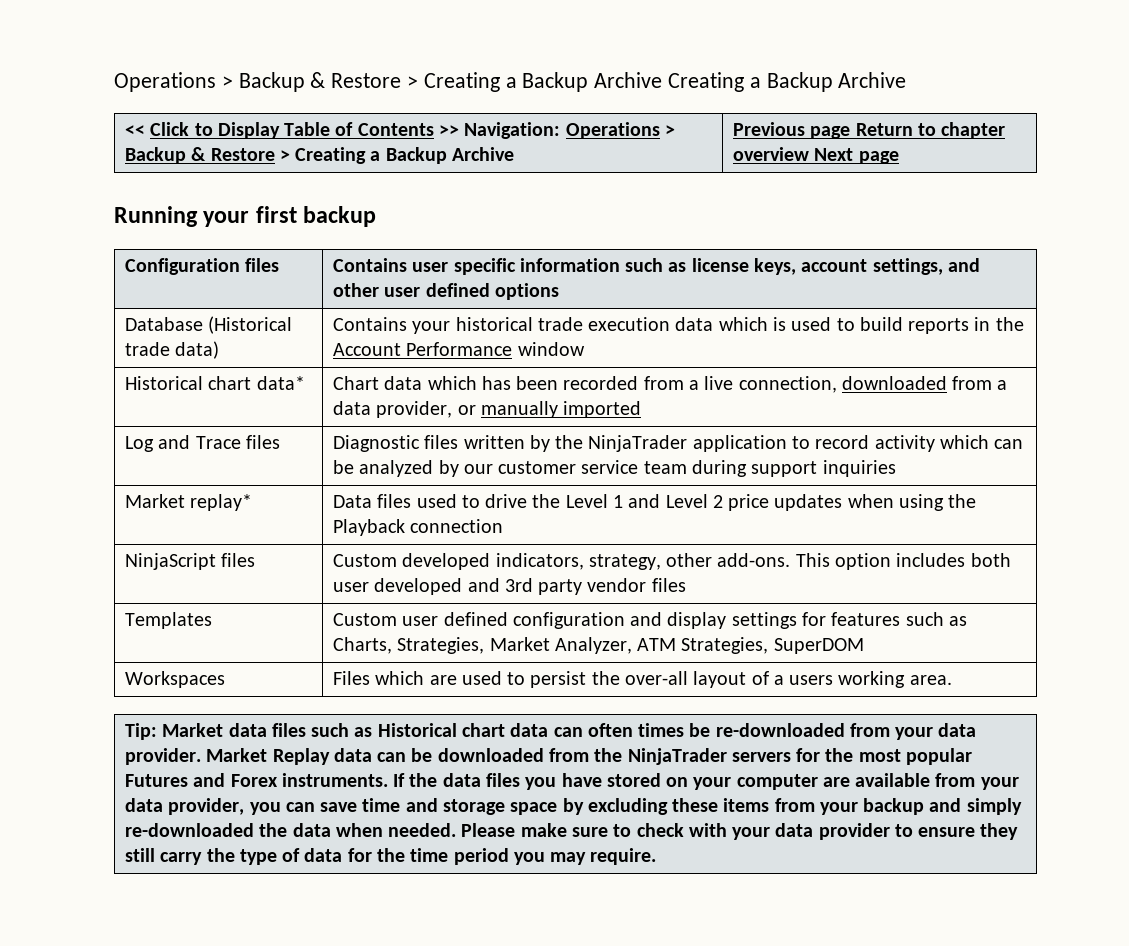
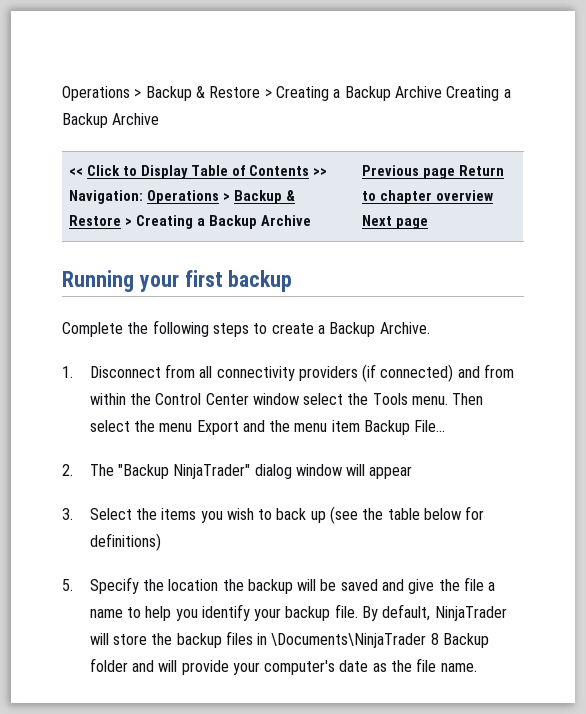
[125,258,280,275] [333,258,980,275] [333,283,559,300] [125,316,293,334] [125,341,220,359] [333,317,1024,334] [333,342,585,356] [125,376,305,390] [333,376,1008,393] [333,401,642,418] [125,435,280,452] [333,435,1024,452] [333,460,896,477] [125,494,253,511] [333,494,977,511] [333,519,504,536] [125,553,256,570] [333,553,1011,570] [333,578,686,595] [125,612,213,629] [333,612,967,629] [333,637,864,654] [125,671,226,688] [333,671,952,688] [125,723,977,740] [125,748,972,765] [125,773,1019,790] [125,798,1022,815] [125,823,1019,840] [125,848,657,865] // Configuration files | Contains user specific information such as license keys, account settings, and other user defined options // Database (Historical trade data) | Contains your historical trade execution data which is used to build reports in the Account Performance window // Historical chart data* | Chart data which has been recorded from a live connection, downloaded from a data provider, or manually imported // Log and Trace files | Diagnostic files written by the NinjaTrader application to record activity which can be analyzed by our customer service team during support inquiries // Market replay* | Data files used to drive the Level 1 and Level 2 price updates when using the Playback connection // NinjaScript files | Custom developed indicators, strategy, other add-ons. This option includes both user developed and 3rd party vendor files // Templates | Custom user defined configuration and display settings for features such as Charts, Strategies, Market Analyzer, ATM Strategies, SuperDOM // Workspaces | Files which are used to persist the over-all layout of a users working area. // Tip: Market data files such as Historical chart data can often times be re-downloaded from your data provider. Market Replay data can be downloaded from the NinjaTrader servers for the most popular Futures and Forex instruments. If the data files you have stored on your computer are available from your data provider, you can save time and storage space by excluding these items from your backup and simply re-downloaded the data when needed. Please make sure to check with your data provider to ensure they still carry the type of data for the time period you may require. -> [62,320,430,337] [62,364,515,382] [89,393,484,405] [89,420,446,435] [62,464,413,479] [62,506,485,524] [89,533,161,551] [62,577,496,594] [89,604,507,621] [89,631,490,648] [89,658,477,675] // Complete the following steps to create a Backup Archive. // 1. Disconnect from all connectivity providers (if connected) and from within the Control Center window select the Tools menu. Then select the menu Export and the menu item Backup File... // 2. The "Backup NinjaTrader" dialog window will appear // 3. Select the items you wish to back up (see the table below for definitions) // 5. Specify the location the backup will be saved and give the file a name to help you identify your backup file. By default, NinjaTrader will store the backup files in \Documents\NinjaTrader 8 Backup folder and will provide your computer's date as the file name.

